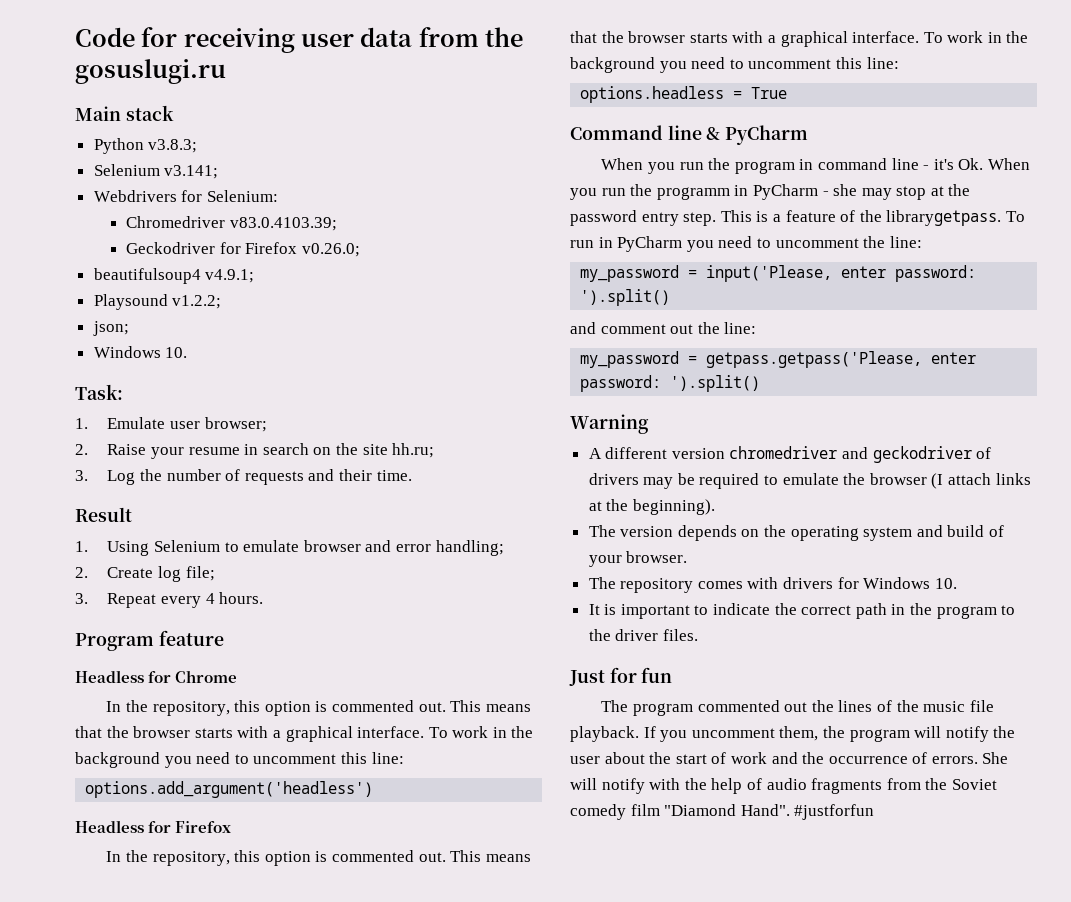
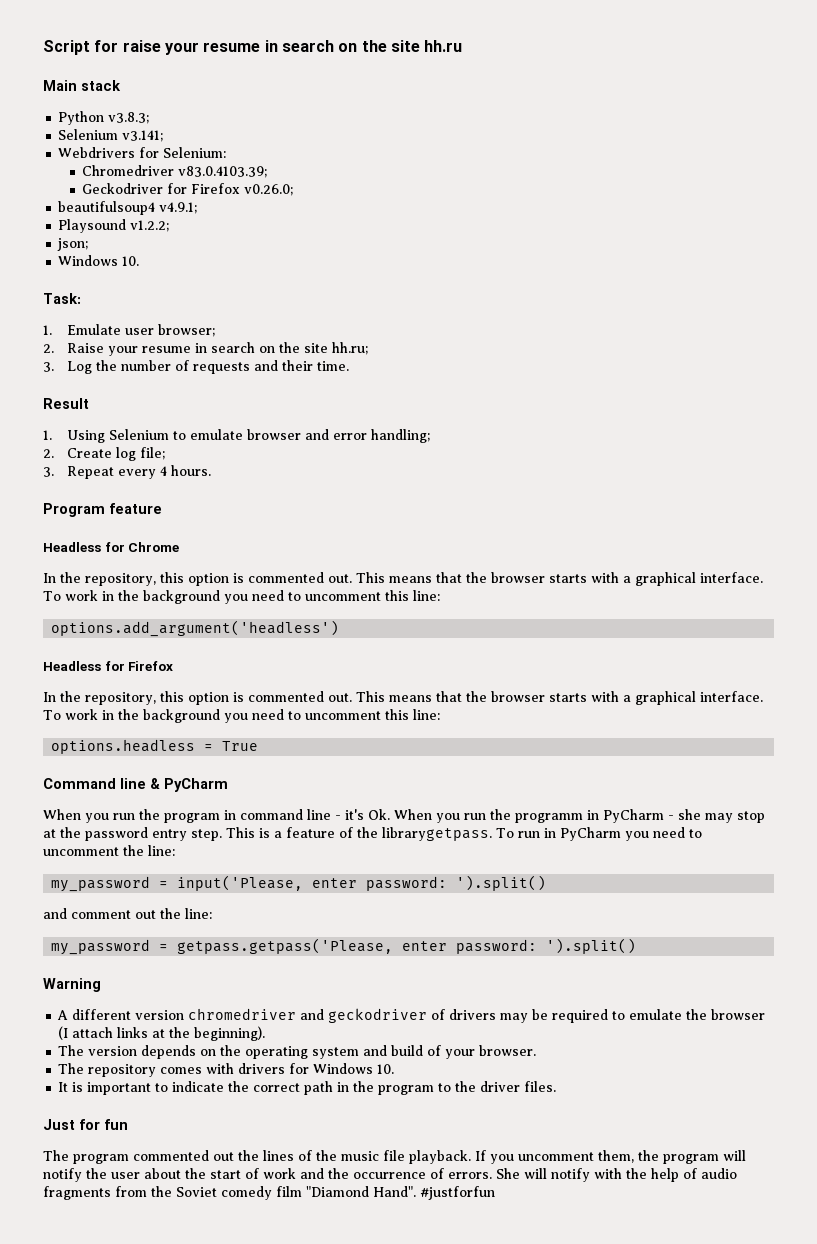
[75,27,524,53] [75,59,226,84] Сode for receiving user data from the gosuslugi.ru -> [43,40,463,55] Script for raise your resume in search on the site hh.ru

